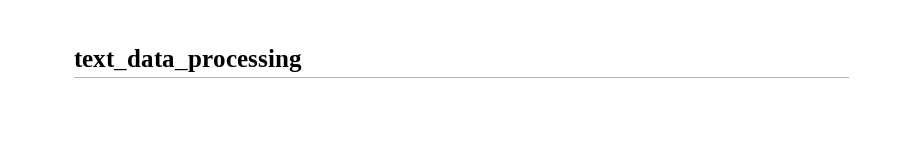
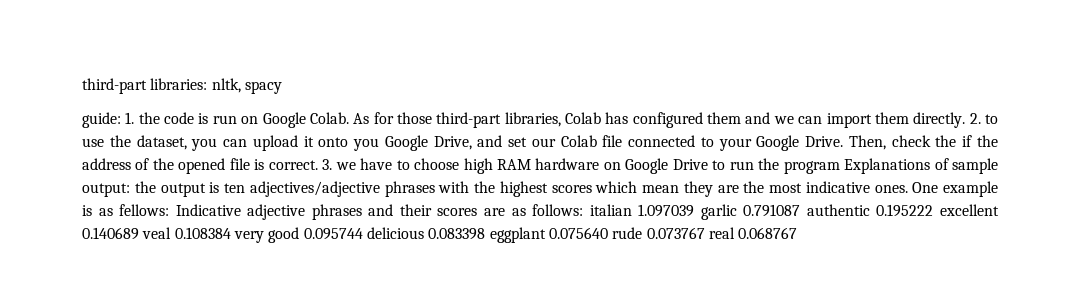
[74,49,302,72] text_data_processing -> [82,78,282,94] [82,112,999,128] [82,135,998,151] [82,158,999,174] [82,181,998,197] [82,204,999,220] [82,227,798,243] third-part libraries: nltk, spacy // guide: 1. the code is run on Google Colab. As for those third-part libraries, Colab has configured them and we can import them directly. 2. to use the dataset, you can upload it onto you Google Drive, and set our Colab file connected to your Google Drive. Then, check the if the address of the opened file is correct. 3. we have to choose high RAM hardware on Google Drive to run the program Explanations of sample output: the output is ten adjectives/adjective phrases with the highest scores which mean they are the most indicative ones. One example is as fellows: Indicative adjective phrases and their scores are as follows: italian 1.097039 garlic 0.791087 authentic 0.195222 excellent 0.140689 veal 0.108384 very good 0.095744 delicious 0.083398 eggplant 0.075640 rude 0.073767 real 0.068767

